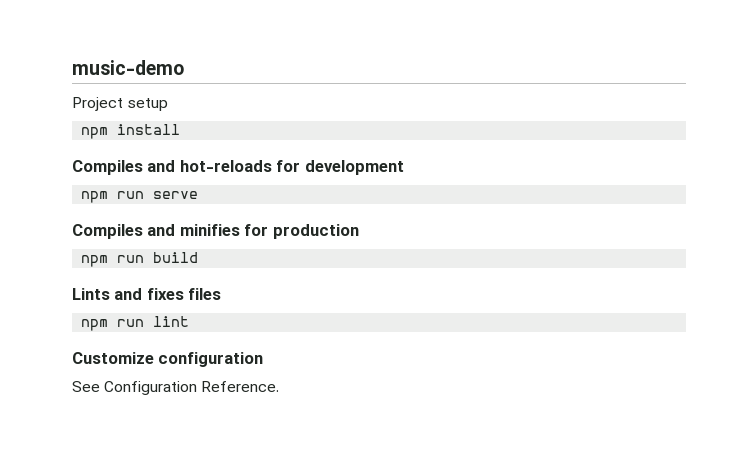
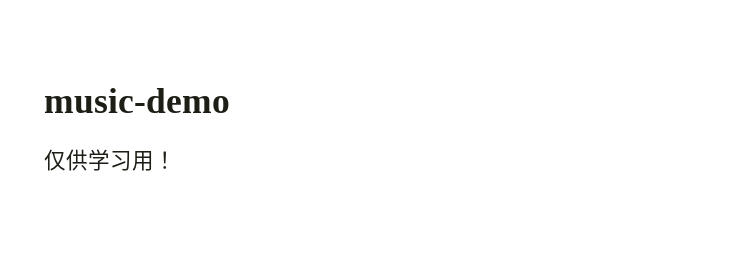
[72,97,169,111] [81,124,181,139] [72,160,404,175] [81,191,199,203] [72,224,359,239] [81,252,199,267] [72,288,222,300] [81,316,190,331] [72,352,264,367] [72,381,280,395] Project setup // npm install // Compiles and hot-reloads for development // npm run serve // Compiles and minifies for production // npm run build // Lints and fixes files // npm run lint // Customize configuration // See Configuration Reference. -> [44,149,176,171] 仅供学习用！

